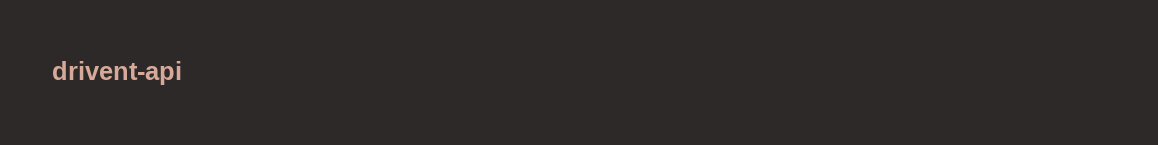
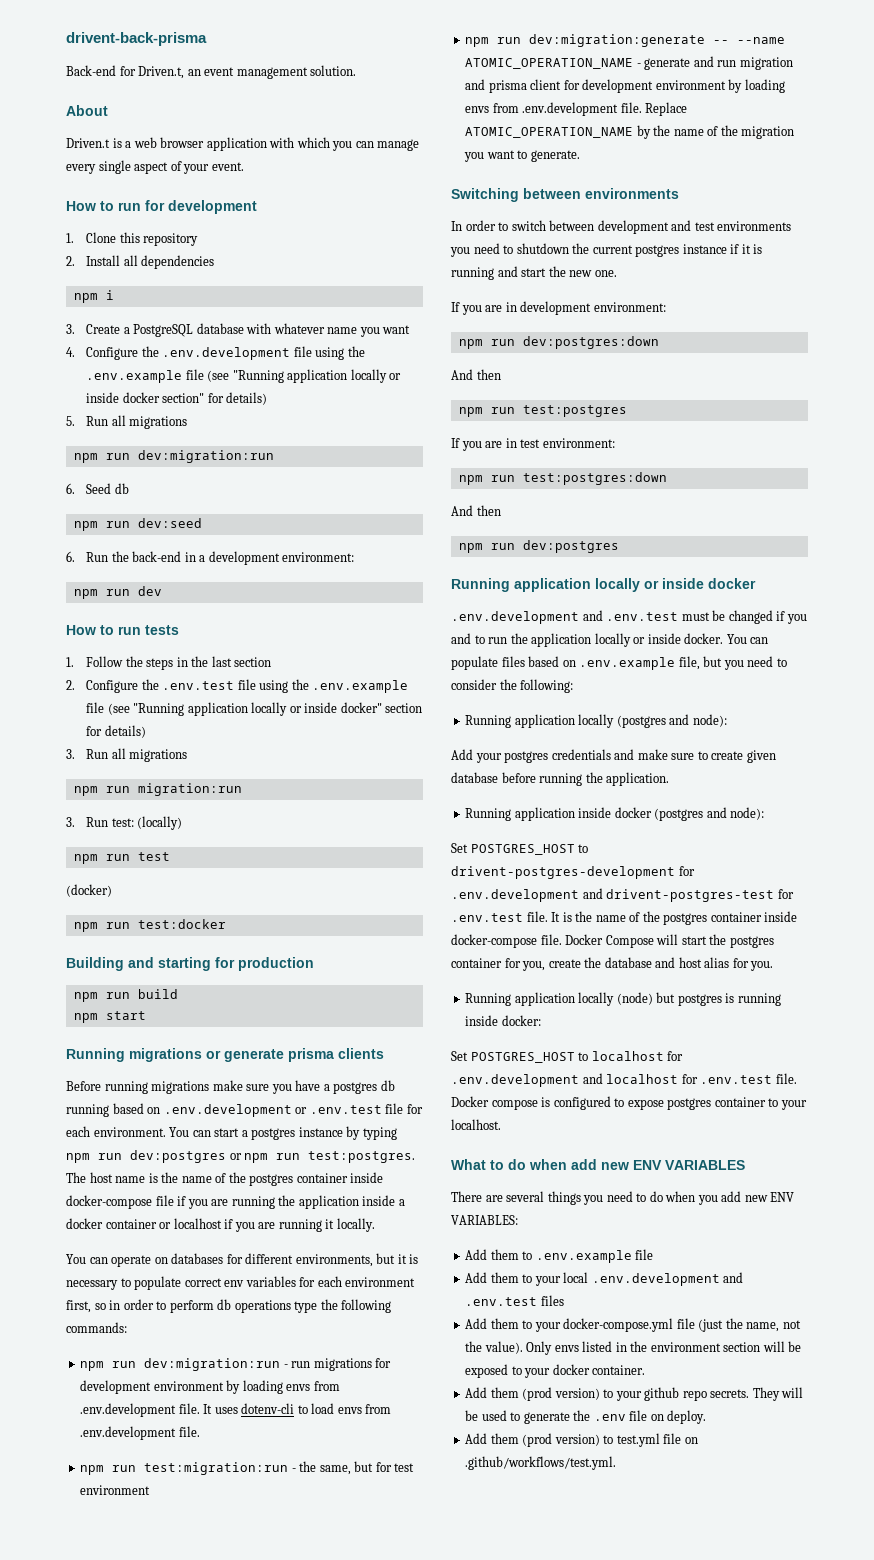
[52,61,182,85] drivent-api -> [66,32,207,46] [66,65,357,79] [66,105,108,116] [66,137,420,151] [66,160,244,174] [66,200,257,214] [66,232,199,246] [66,255,215,269] [73,290,114,303] [66,323,411,337] [66,346,365,360] [86,369,402,383] [86,392,268,405] [66,415,188,429] [73,450,274,463] [66,483,129,494] [73,518,202,531] [66,551,355,565] [73,586,162,599] [66,625,179,635] [66,656,272,670] [66,679,409,693] [86,702,423,716] [86,725,146,738] [66,748,188,762] [73,783,242,796] [66,816,183,830] [73,852,170,864] [66,884,112,897] [73,919,226,932] [66,957,314,971] [73,989,178,1002] [73,1011,146,1023] [66,1048,384,1062] [66,1080,395,1094] [66,1103,423,1117] [66,1126,397,1140] [66,1150,416,1163] [66,1172,384,1186] [66,1195,405,1209] [66,1218,375,1232] [66,1253,419,1267] [66,1276,416,1290] [66,1299,392,1313] [66,1322,127,1333] [80,1358,392,1371] [80,1380,340,1394] [80,1403,392,1417] [80,1426,200,1440] [80,1461,415,1475] [80,1485,151,1495] [465,34,786,47] [465,56,793,70] [465,79,785,93] [465,102,688,116] [465,125,795,139] [464,150,580,162] [451,188,679,202] [451,220,792,234] [450,243,763,257] [451,266,617,280] [451,301,666,315] [458,336,659,349] [451,369,501,380] [458,405,627,417] [451,438,615,451] [458,472,667,485] [451,505,501,516] [458,540,619,553] [451,578,756,592] [451,610,807,624] [451,633,769,647] [451,656,787,670] [451,679,574,693] [465,714,727,728] [451,749,776,763] [451,772,670,786] [465,807,765,821] [451,843,589,855] [451,866,695,879] [451,888,794,902] [451,911,798,925] [451,934,774,948] [451,957,774,971] [465,992,781,1006] [465,1015,541,1026] [451,1051,684,1063] [451,1073,797,1087] [451,1096,807,1110] [451,1119,501,1130] [451,1159,745,1170] [451,1191,795,1205] [451,1215,518,1225] [465,1249,654,1263] [465,1272,744,1286] [465,1295,564,1306] [465,1318,801,1332] [465,1341,802,1355] [465,1364,646,1378] [465,1387,804,1401] [465,1410,707,1424] [465,1433,698,1447] [465,1456,617,1470] drivent-back-prisma // Back-end for Driven.t, an event management solution. // About // Driven.t is a web browser application with which you can manage every single aspect of your event. // How to run for development // 1. Clone this repository // 2. Install all dependencies // npm i // 3. Create a PostgreSQL database with whatever name you want // 4. Configure the .env.development file using the .env.example file (see "Running application locally or inside docker section" for details) // 5. Run all migrations // npm run dev:migration:run // 6. Seed db // npm run dev:seed // 6. Run the back-end in a development environment: // npm run dev // How to run tests // 1. Follow the steps in the last section // 2. Configure the .env.test file using the .env.example file (see "Running application locally or inside docker" section for details) // 3. Run all migrations // npm run migration:run // 3. Run test: (locally) // npm run test // (docker) // npm run test:docker // Building and starting for production // npm run build // npm start // Running migrations or generate prisma clients // Before running migrations make sure you have a postgres db running based on .env.development or .env.test file for each environment. You can start a postgres instance by typing npm run dev:postgres or npm run test:postgres. The host name is the name of the postgres container inside docker-compose file if you are running the application inside a docker container or localhost if you are running it locally. // You can operate on databases for different environments, but it is necessary to populate correct env variables for each environment first, so in order to perform db operations type the following commands: // npm run dev:migration:run - run migrations for development environment by loading envs from .env.development file. It uses dotenv-cli to load envs from .env.development file. // npm run test:migration:run - the same, but for test environment // npm run dev:migration:generate -- --name ATOMIC_OPERATION_NAME - generate and run migration and prisma client for development environment by loading envs from .env.development file. Replace ATOMIC_OPERATION_NAME by the name of the migration you want to generate. // Switching between environments // In order to switch between development and test environments you need to shutdown the current postgres instance if it is running and start the new one. // If you are in development environment: // npm run dev:postgres:down // And then // npm run test:postgres // If you are in test environment: // npm run test:postgres:down // And then // npm run dev:postgres // Running application locally or inside docker // .env.development and .env.test must be changed if you and to run the application locally or inside docker. You can populate files based on .env.example file, but you need to consider the following: // Running application locally (postgres and node): // Add your postgres credentials and make sure to create given database before running the application. // Running application inside docker (postgres and node): // Set POSTGRES_HOST to drivent-postgres-development for .env.development and drivent-postgres-test for .env.test file. It is the name of the postgres container inside docker-compose file. Docker Compose will start the postgres container for you, create the database and host alias for you. // Running application locally (node) but postgres is running inside docker: // Set POSTGRES_HOST to localhost for .env.development and localhost for .env.test file. Docker compose is configured to expose postgres container to your localhost. // What to do when add new ENV VARIABLES // There are several things you need to do when you add new ENV VARIABLES: // Add them to .env.example file // Add them to your local .env.development and .env.test files // Add them to your docker-compose.yml file (just the name, not the value). Only envs listed in the environment section will be exposed to your docker container. // Add them (prod version) to your github repo secrets. They will be used to generate the .env file on deploy. // Add them (prod version) to test.yml file on .github/workflows/test.yml.

